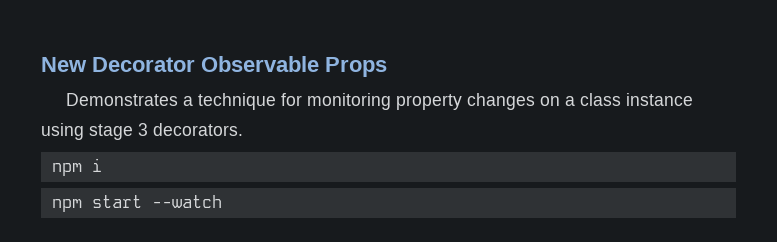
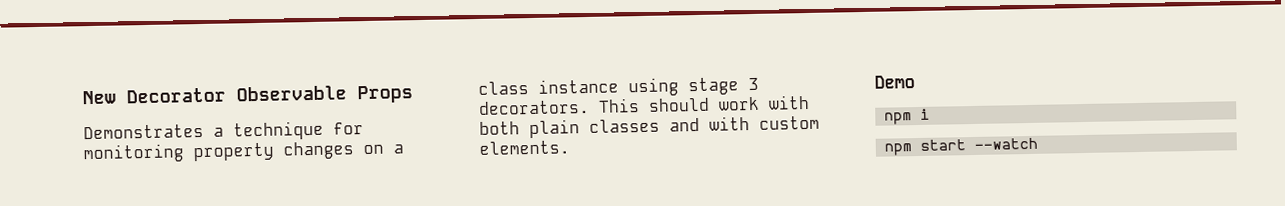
(243, 129) none -> [598,94,810,113] [479,115,820,139] [479,140,570,155] [874,75,915,89] This should work with both plain classes and with custom elements. // Demo

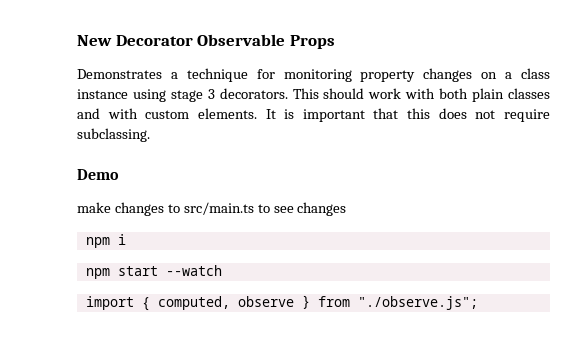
[874,75,915,89] // Demo -> [265,108,550,122] [77,128,150,142] [77,169,119,180] [77,202,347,216] It is important that this does not require subclassing. // Demo // make changes to src/main.ts to see changes
(1039, 143) none -> [85,295,478,311] // import { computed, observe } from "./observe.js";

